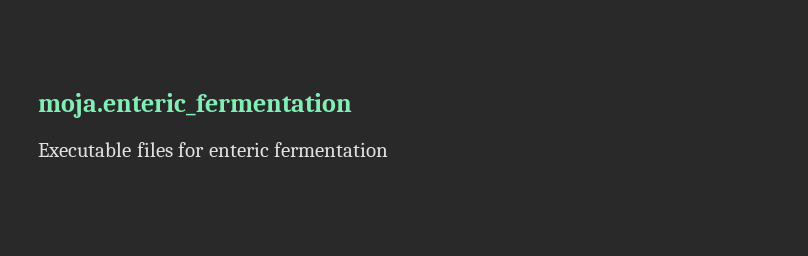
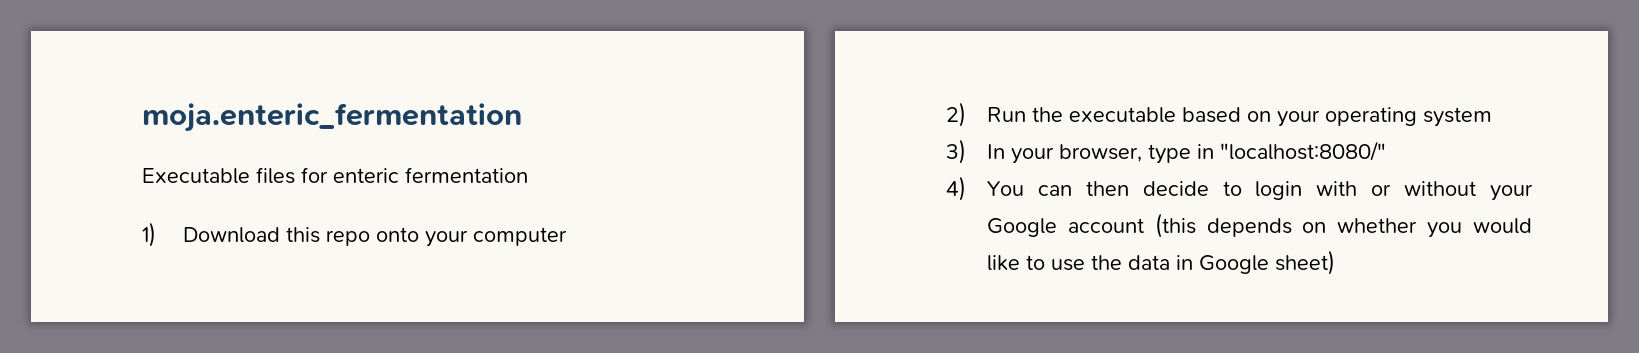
(389, 149) none -> [142,222,568,247] [946,102,1493,127] [946,139,1387,164] [946,176,1533,201] [987,213,1532,238] [987,250,1336,275] // 1) Download this repo onto your computer // 2) Run the executable based on your operating system // 3) In your browser, type in "localhost:8080/" // 4) You can then decide to login with or without your Google account (this depends on whether you would like to use the data in Google sheet)

